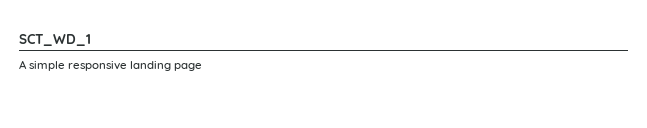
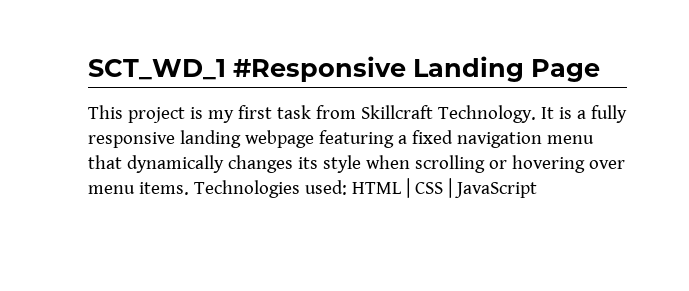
[19,60,203,71] // A simple responsive landing page -> [233,56,600,82] [88,105,627,123] [88,130,594,148] [88,155,625,173] [88,178,537,198] #Responsive Landing Page // This project is my first task from Skillcraft Technology. It is a fully responsive landing webpage featuring a fixed navigation menu that dynamically changes its style when scrolling or hovering over menu items. Technologies used: HTML | CSS | JavaScript

